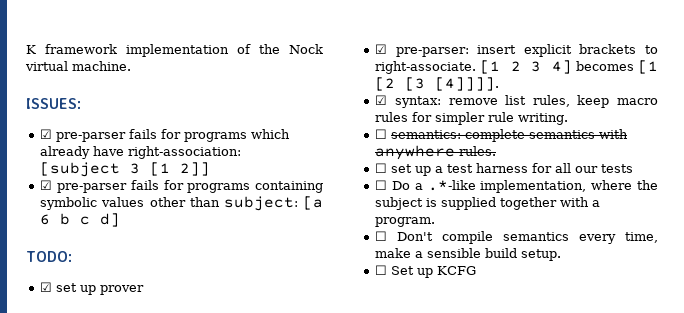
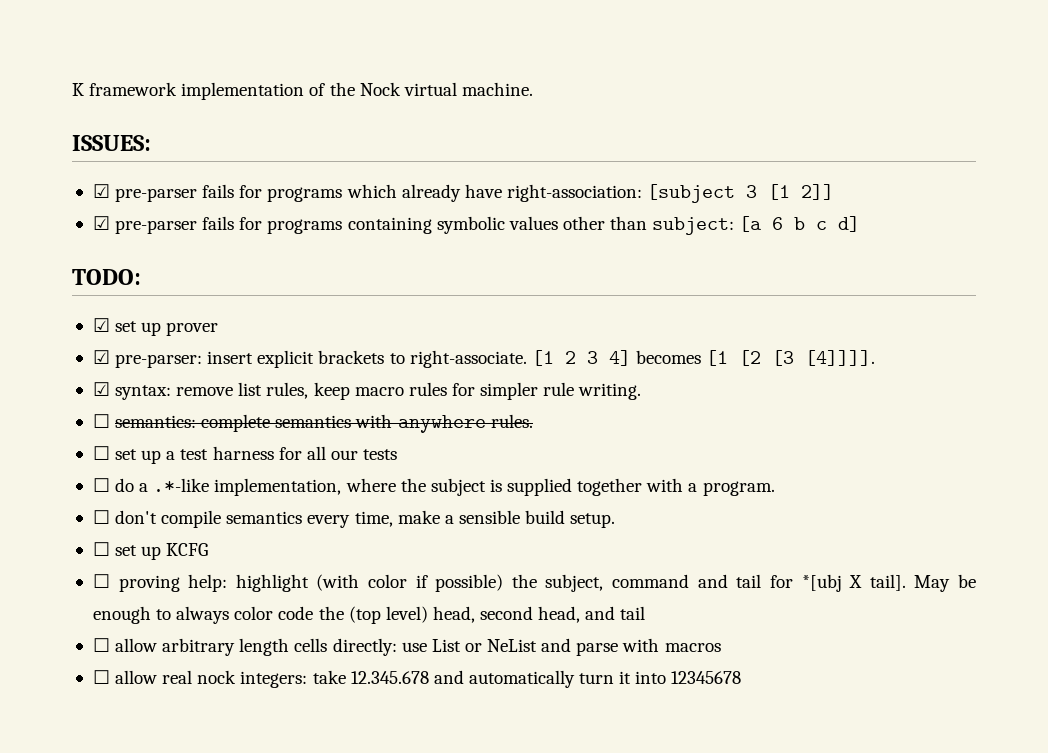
[392,181,411,190] Do -> [115,478,135,492] do
[397,232,434,241] Don't -> [115,510,158,524] don't
[391,266,415,275] Set -> [115,545,138,556] set
(477, 270) none -> [92,574,977,592] [92,606,646,624] [92,638,721,656] [92,670,742,688] // ☐ proving help: highlight (with color if possible) the subject, command and tail for *[ubj X tail]. May be enough to always color code the (top level) head, second head, and tail // ☐ allow arbitrary length cells directly: use List or NeList and parse with macros // ☐ allow real nock integers: take 12.345.678 and automatically turn it into 12345678

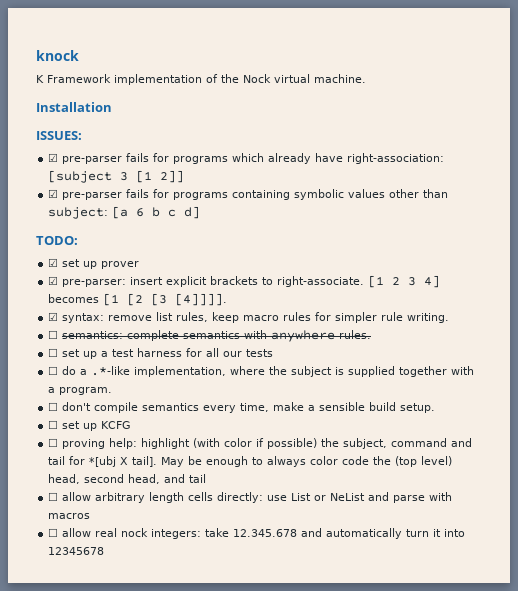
[72,82,178,96] K framework -> [36,50,79,61] [36,74,111,83] knock // K Framework
(533, 89) none -> [36,102,112,112] // Installation

